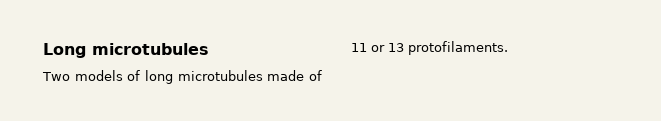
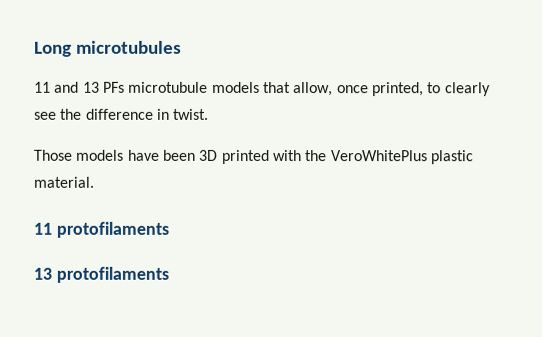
[42,70,322,84] [351,41,508,55] Two models of long microtubules made of 11 or 13 protofilaments. -> [34,81,491,97] [34,108,210,120] [34,149,474,165] [33,176,94,188] [33,221,169,238] [33,266,169,283] 11 and 13 PFs microtubule models that allow, once printed, to clearly see the difference in twist. // Those models have been 3D printed with the VeroWhitePlus plastic material. // 11 protofilaments // 13 protofilaments

